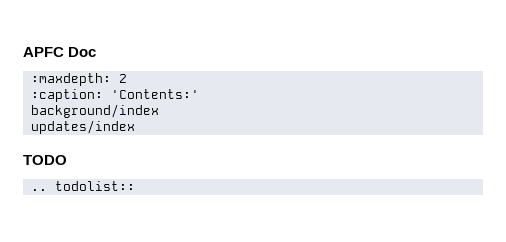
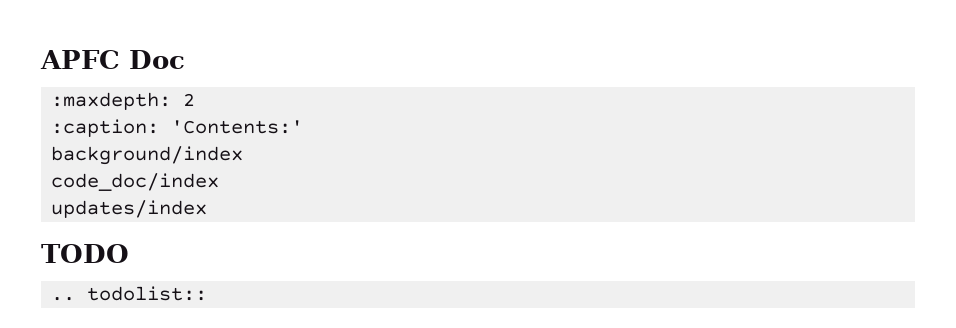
(159, 111) none -> [50,173,219,191] // code_doc/index

